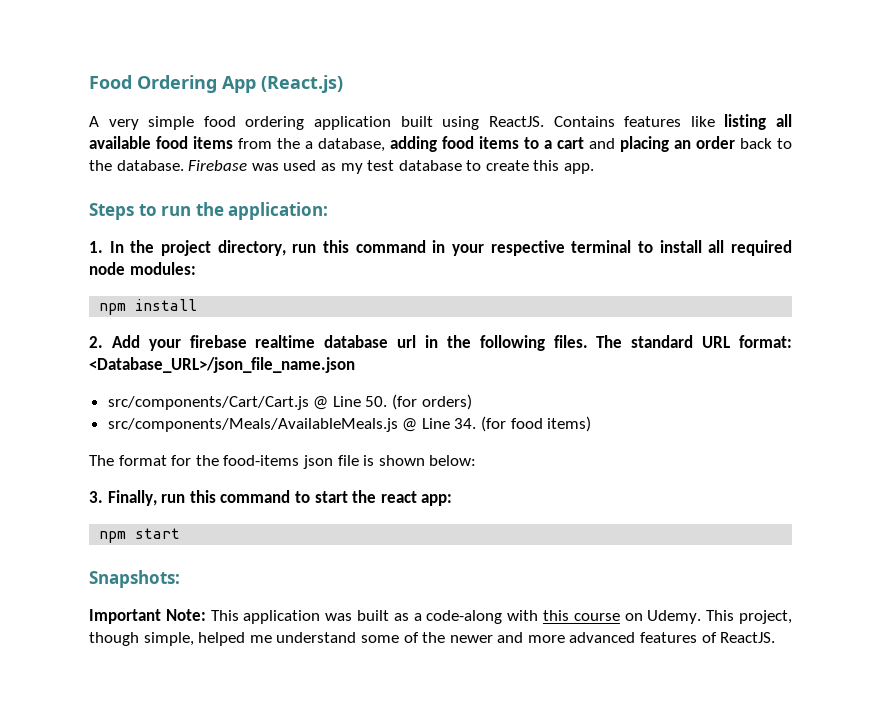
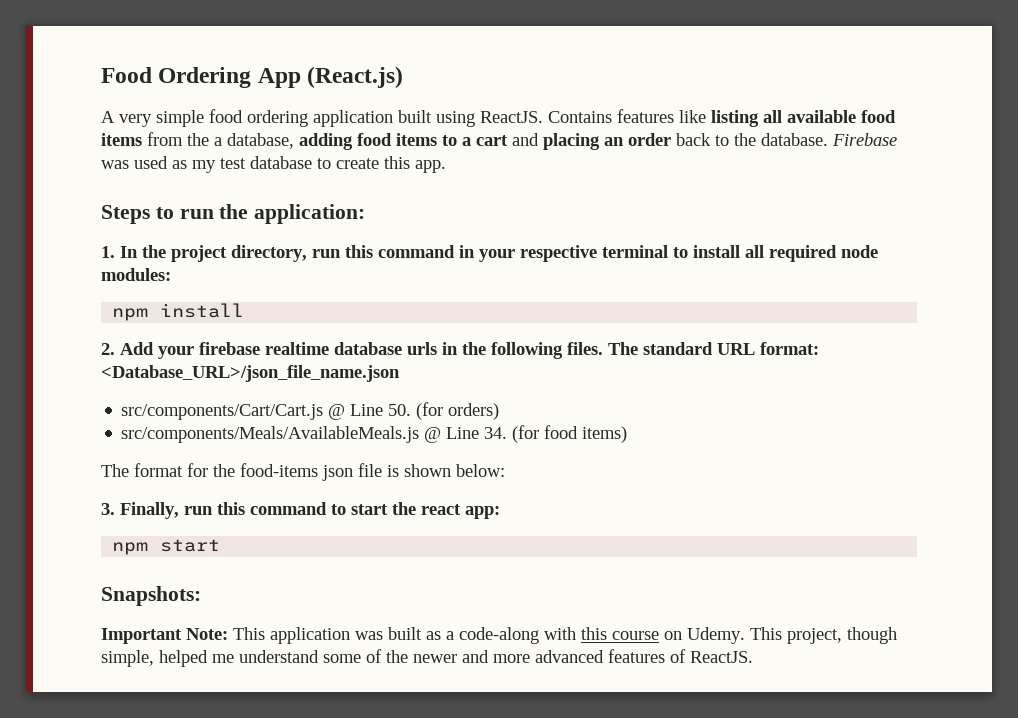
[397,335,417,348] url -> [407,342,437,355] urls

